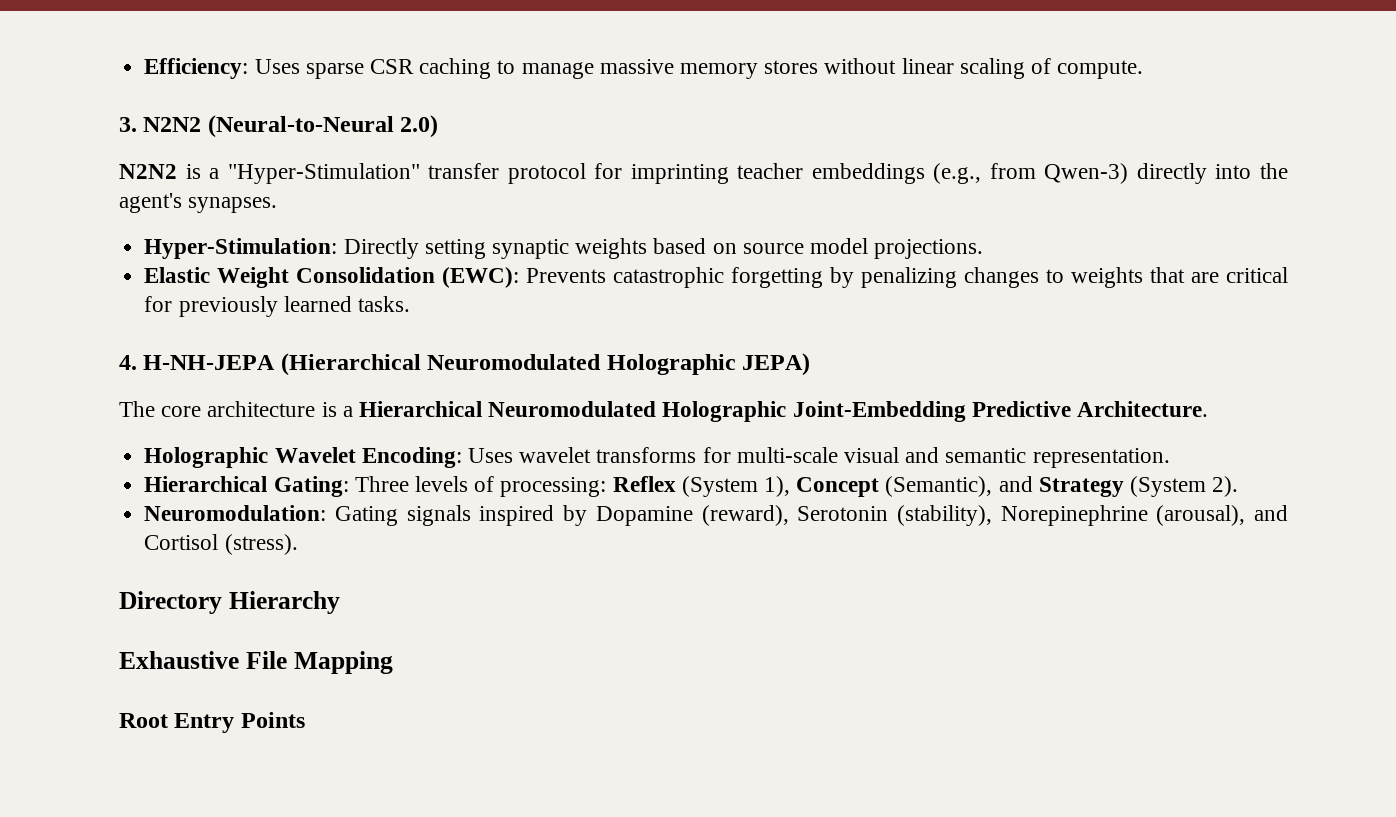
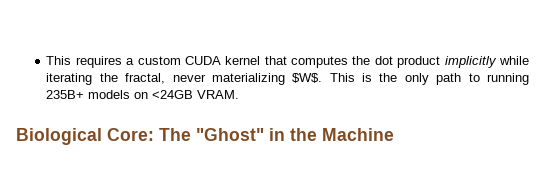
[144,58,1144,79] [119,115,439,138] [119,163,1288,184] [119,193,278,213] [144,238,984,259] [144,267,1289,288] [144,296,410,317] [119,353,811,376] [119,401,1209,422] [144,447,1170,468] [144,476,1239,497] [144,505,1289,526] [144,534,298,555] [119,591,340,614] [119,651,393,674] [119,712,305,733] Efficiency: Uses sparse CSR caching to manage massive memory stores without linear scaling of compute. // 3. N2N2 (Neural-to-Neural 2.0) // N2N2 is a "Hyper-Stimulation" transfer protocol for imprinting teacher embeddings (e.g., from Qwen-3) directly into the agent's synapses. // Hyper-Stimulation: Directly setting synaptic weights based on source model projections. // Elastic Weight Consolidation (EWC): Prevents catastrophic forgetting by penalizing changes to weights that are critical for previously learned tasks. // 4. H-NH-JEPA (Hierarchical Neuromodulated Holographic JEPA) // The core architecture is a Hierarchical Neuromodulated Holographic Joint-Embedding Predictive Architecture. // Holographic Wavelet Encoding: Uses wavelet transforms for multi-scale visual and semantic representation. // Hierarchical Gating: Three levels of processing: Reflex (System 1), Concept (Semantic), and Strategy (System 2). // Neuromodulation: Gating signals inspired by Dopamine (reward), Serotonin (stability), Norepinephrine (arousal), and Cortisol (stress). // Directory Hierarchy // Exhaustive File Mapping // Root Entry Points -> [46,56,529,68] [46,73,529,85] [46,90,240,99] [16,128,394,145] This requires a custom CUDA kernel that computes the dot product implicitly while iterating the fractal, never materializing $W$. This is the only path to running 235B+ models on <24GB VRAM. // Biological Core: The "Ghost" in the Machine

